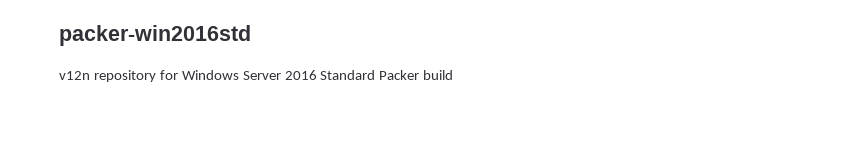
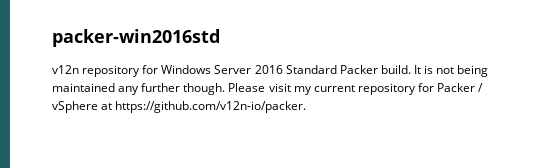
[423,70,454,80] build -> [380,65,489,77] [52,83,484,95] [52,101,307,113] build. It is not being maintained any further though. Please visit my current repository for Packer / vSphere at https://github.com/v12n-io/packer.

